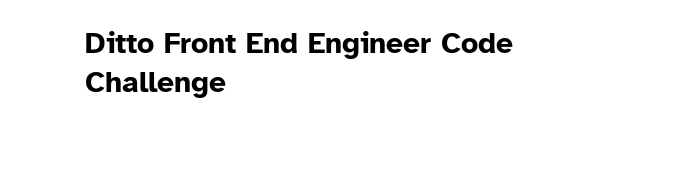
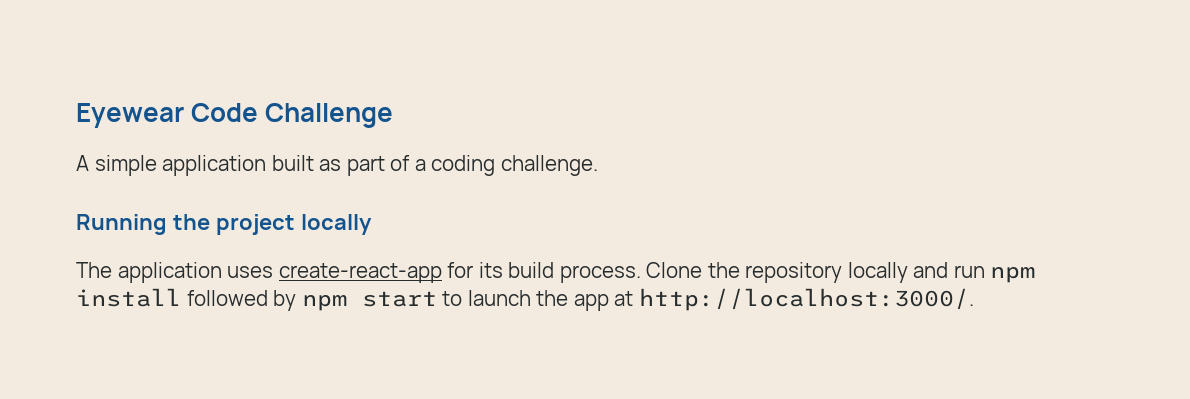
[85,31,513,59] [85,72,226,98] Ditto Front End Engineer Code Challenge -> [76,103,394,128] [76,155,598,176] [76,214,372,235] [76,262,1036,283] [76,288,974,311] Eyewear Code Challenge // A simple application built as part of a coding challenge. // Running the project locally // The application uses create-react-app for its build process. Clone the repository locally and run npm install followed by npm start to launch the app at http://localhost:3000/.

